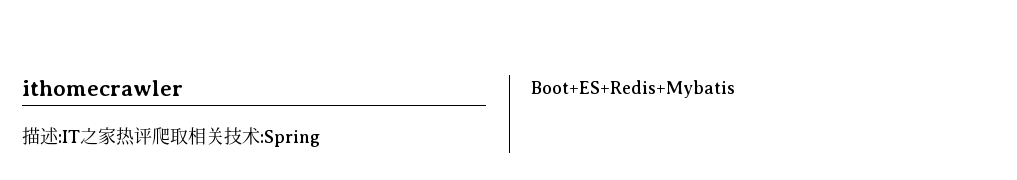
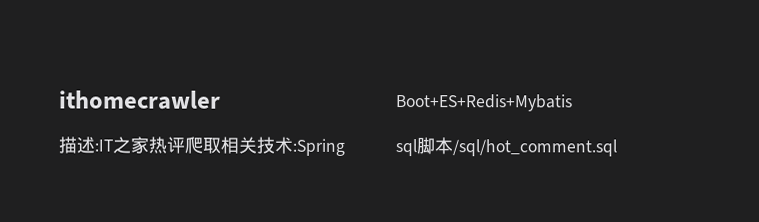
(735, 89) none -> [395,137,617,157] // sql脚本/sql/hot_comment.sql

